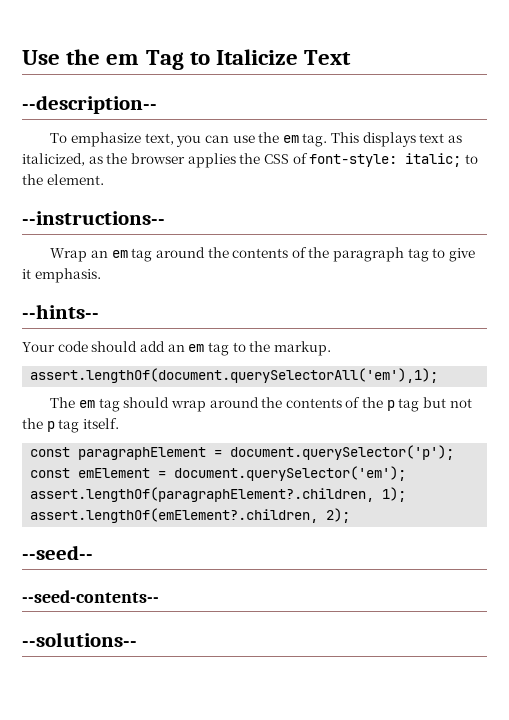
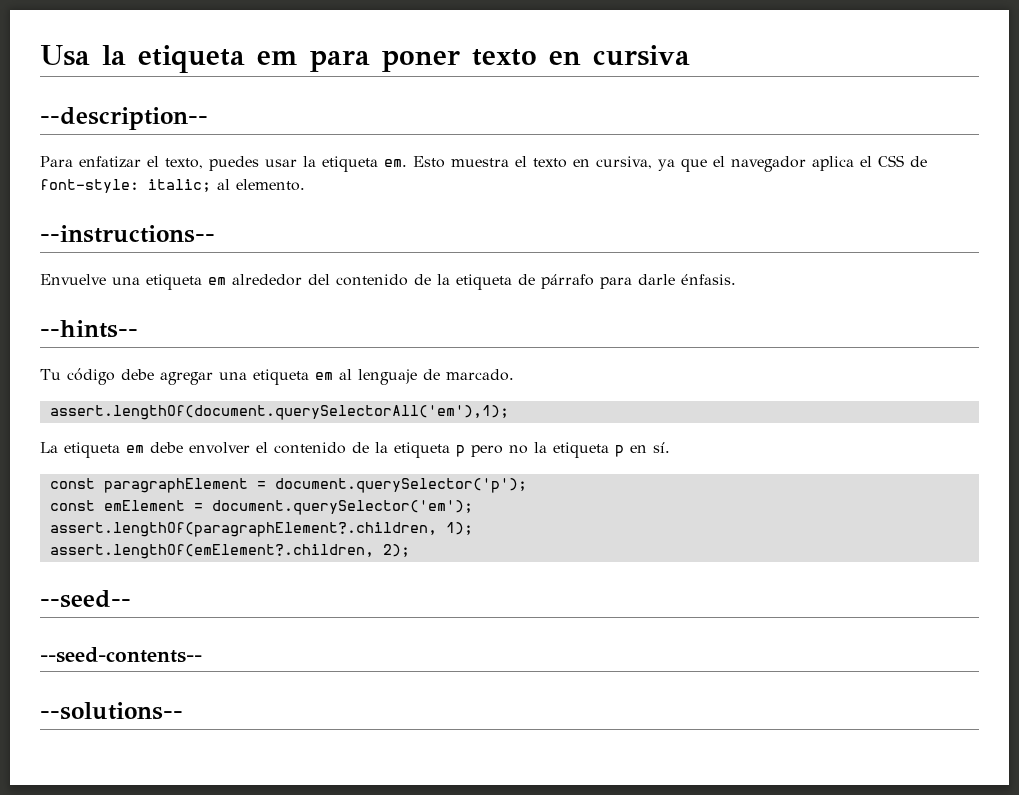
[22,49,352,70] [22,95,157,114] [50,132,463,147] [22,153,478,168] [22,174,104,185] [22,211,165,225] [50,247,476,262] [22,268,101,283] [22,304,99,319] [22,341,331,356] [30,368,439,383] [50,397,472,412] [22,418,119,433] Use the em Tag to Italicize Text // --description-- // To emphasize text, you can use the em tag. This displays text as italicized, as the browser applies the CSS of font-style: italic; to the element. // --instructions-- // Wrap an em tag around the contents of the paragraph tag to give it emphasis. // --hints-- // Your code should add an em tag to the markup. // assert.lengthOf(document.querySelectorAll('em'),1); // The em tag should wrap around the contents of the p tag but not the p tag itself. -> [40,45,690,73] [40,107,208,130] [40,155,927,172] [40,179,305,193] [40,225,215,243] [40,274,736,290] [40,320,138,338] [40,368,514,385] [49,405,509,420] [40,442,670,458] Usa la etiqueta em para poner texto en cursiva // --description-- // Para enfatizar el texto, puedes usar la etiqueta em. Esto muestra el texto en cursiva, ya que el navegador aplica el CSS de font-style: italic; al elemento. // --instructions-- // Envuelve una etiqueta em alrededor del contenido de la etiqueta de párrafo para darle énfasis. // --hints-- // Tu código debe agregar una etiqueta em al lenguaje de marcado. // assert.lengthOf(document.querySelectorAll('em'),1); // La etiqueta em debe envolver el contenido de la etiqueta p pero no la etiqueta p en sí.

